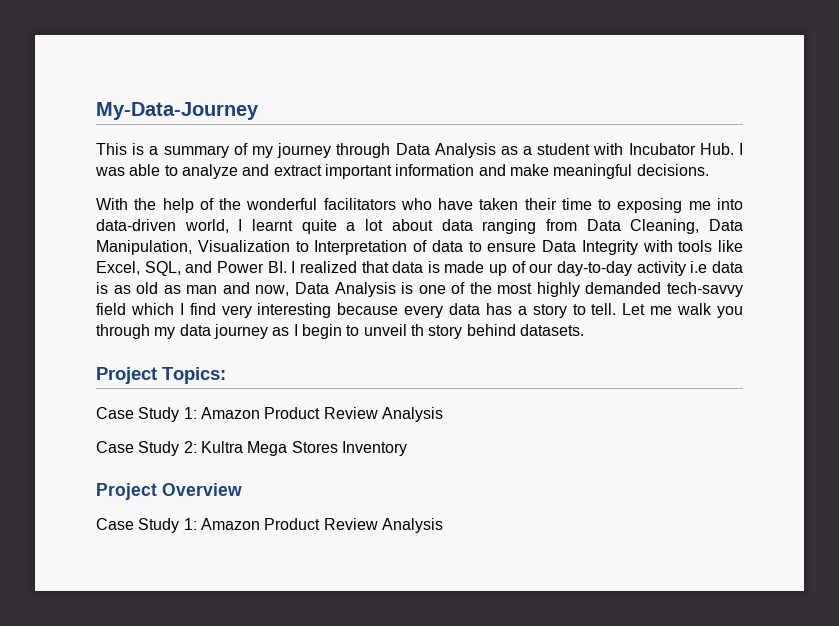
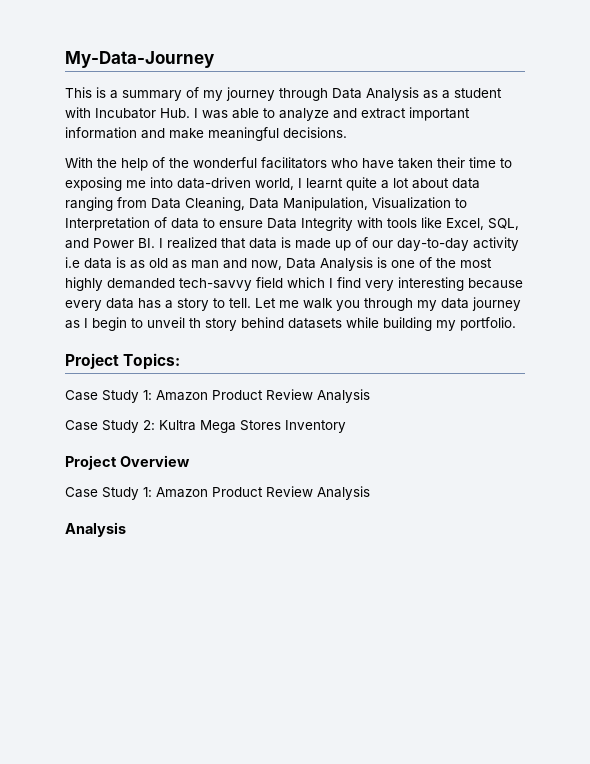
[519,324,584,336] datasets. -> [288,317,516,331] datasets while building my portfolio.
(443, 525) none -> [65,522,126,537] // Analysis

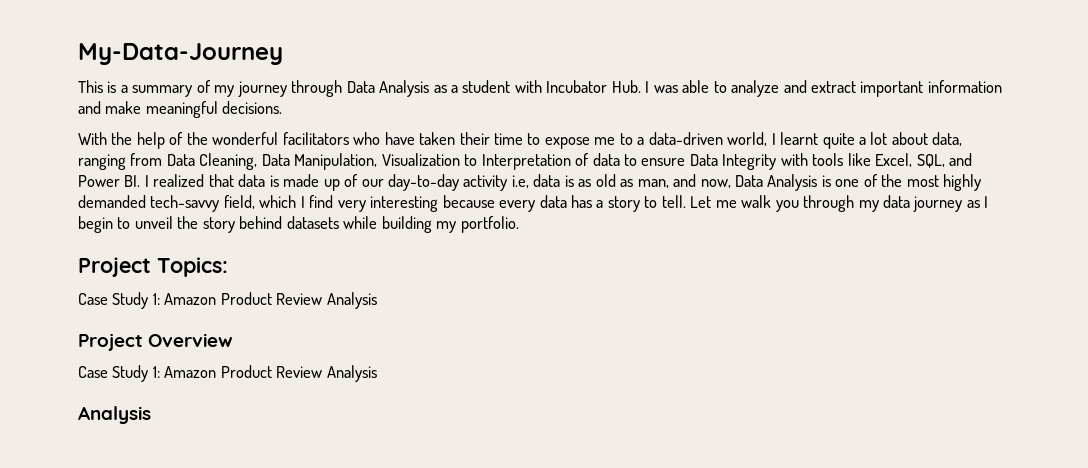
[65,177,173,191] exposing me into -> [544,133,645,149] expose me to a
[452,178,480,189] data -> [932,132,963,146] data,
[65,257,80,268] i.e -> [511,175,529,188] i.e,
[191,260,219,269] man -> [637,179,669,188] man,
[256,277,283,288] field -> [223,195,255,209] field,
[189,318,201,328] th -> [177,216,199,229] the
[65,420,346,433] // Case Study 2: Kultra Mega Stores Inventory -> (377, 300) none

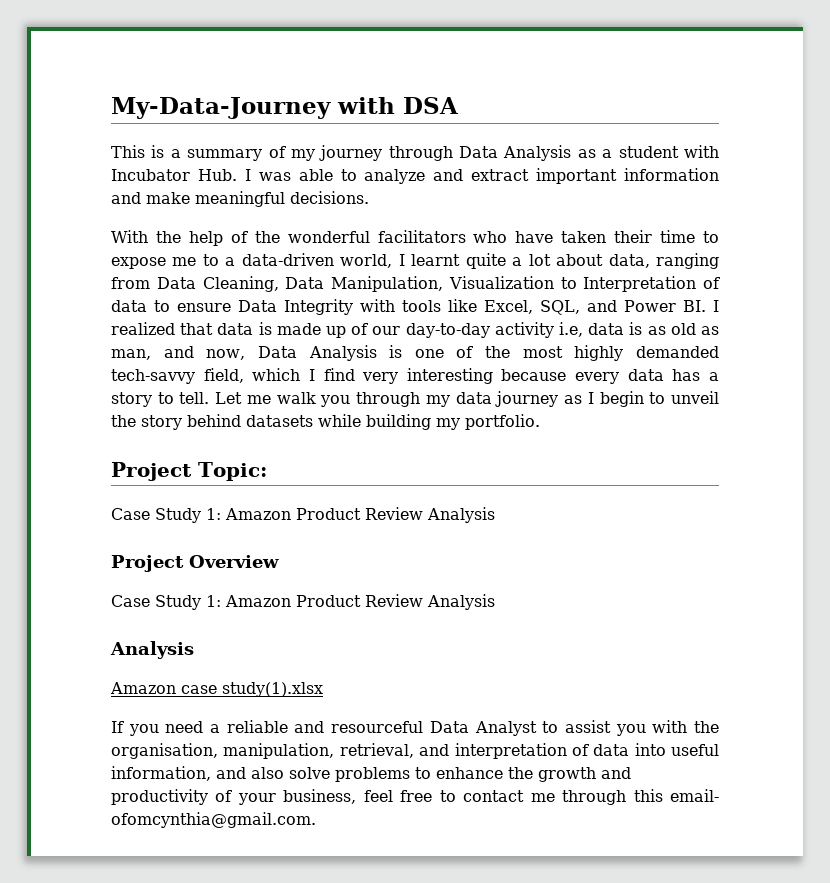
(283, 54) none -> [337,97,459,114] with DSA
[157,257,228,277] Topics: -> [198,462,267,481] Topic:
(151, 415) none -> [110,682,323,697] [111,720,719,736] [111,743,719,759] [111,766,631,782] [111,789,719,805] [111,812,316,828] // Amazon case study(1).xlsx // If you need a reliable and resourceful Data Analyst to assist you with the organisation, manipulation, retrieval, and interpretation of data into useful information, and also solve problems to enhance the growth and productivity of your business, feel free to contact me through this email- ofomcynthia@gmail.com.

